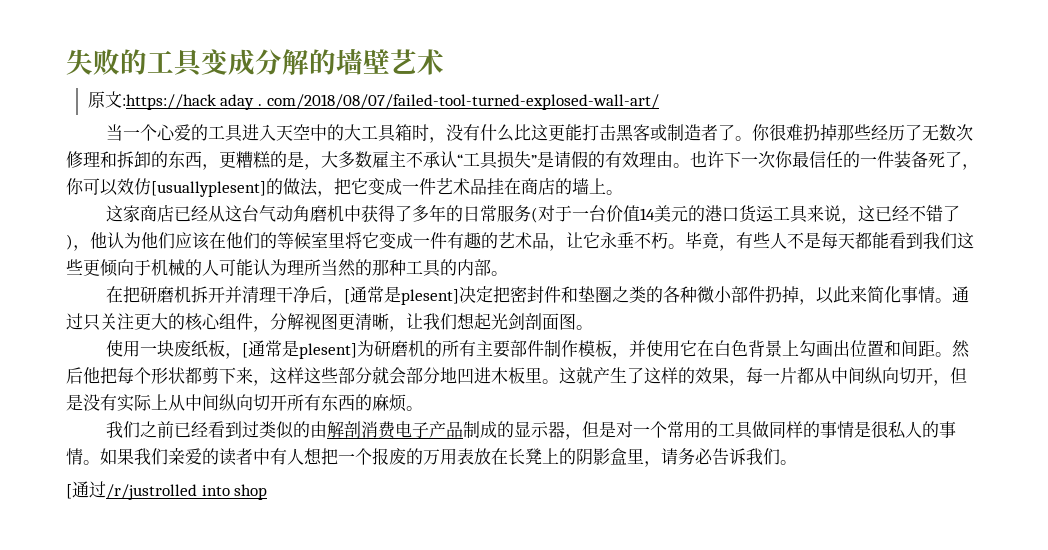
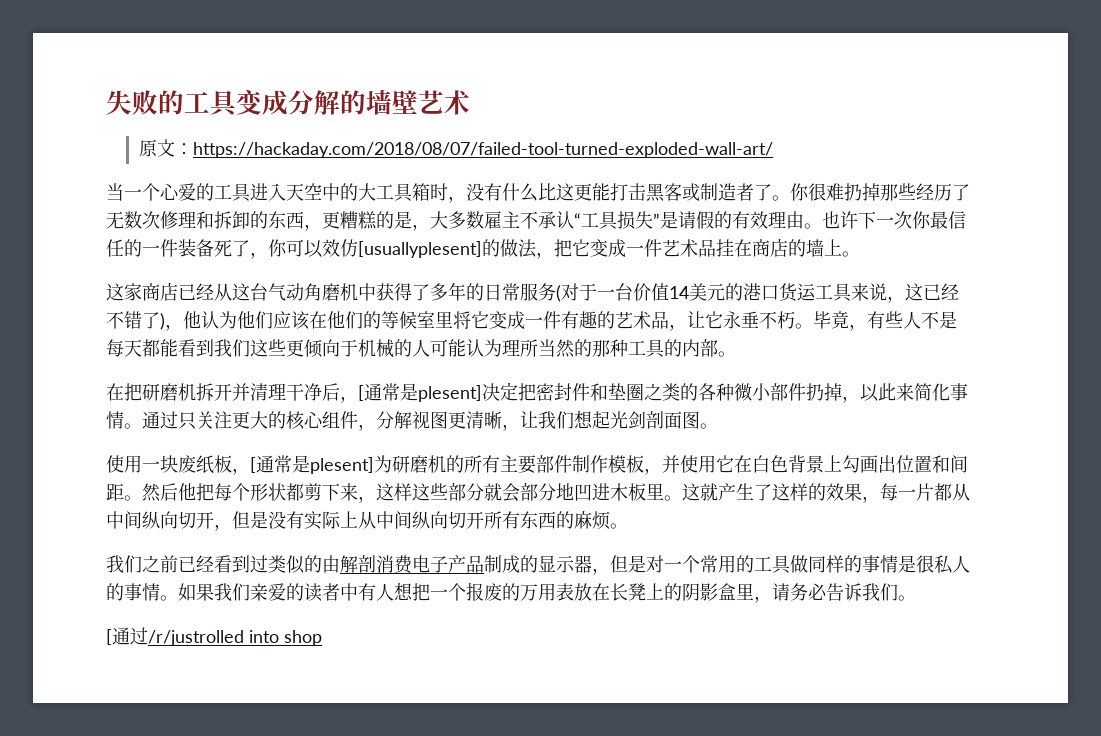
[121,94,659,110] :https://hack aday . com/2018/08/07/failed-tool-turned-explosed-wall-art/ -> [174,142,773,158] ：https://hackaday.com/2018/08/07/failed-tool-turned-exploded-wall-art/

